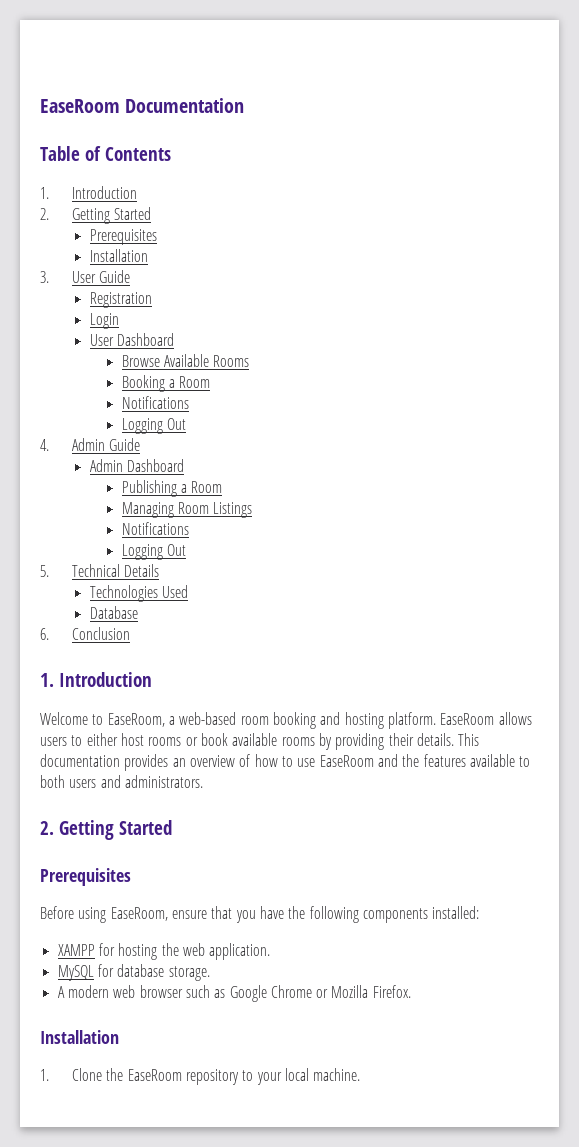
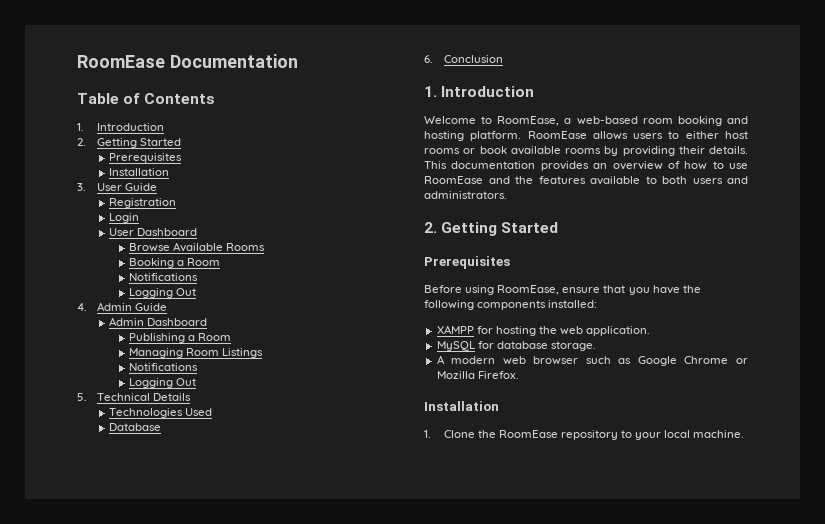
[40,99,120,113] EaseRoom -> [77,55,165,68] RoomEase
[107,713,165,727] EaseRoom, -> [497,116,560,126] RoomEase,
[440,713,495,725] EaseRoom -> [527,131,587,139] RoomEase
[319,755,374,767] EaseRoom -> [424,176,483,184] RoomEase
[110,907,168,921] EaseRoom, -> [497,285,560,295] RoomEase,
[127,1069,182,1081] EaseRoom -> [498,430,558,438] RoomEase

